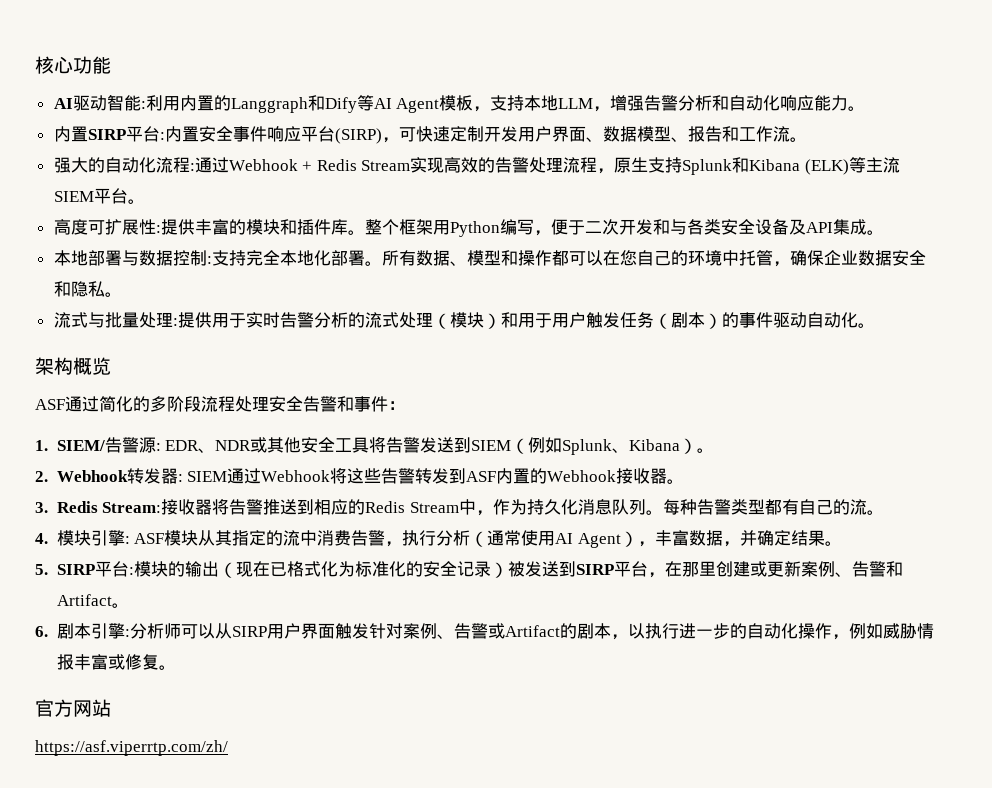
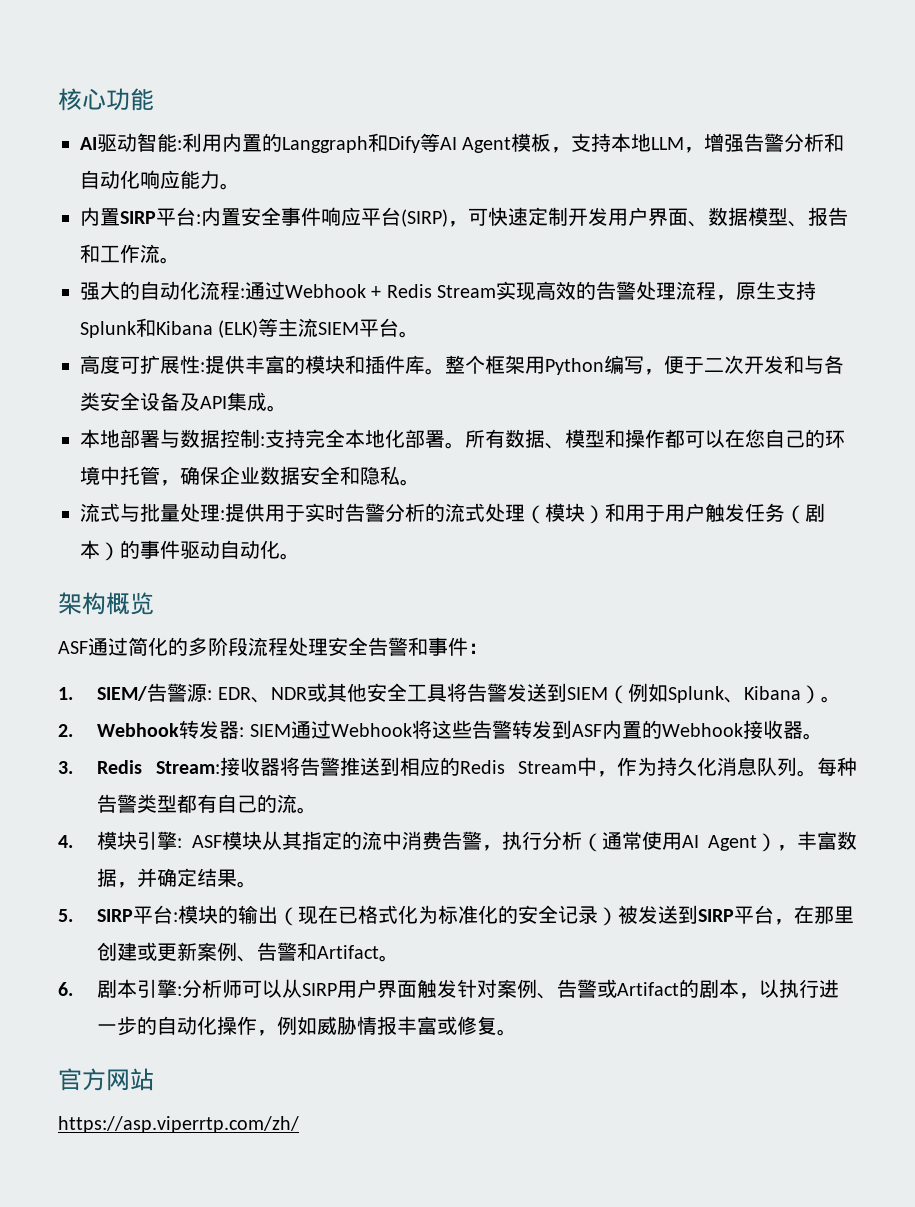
[35,740,228,756] https://asf.viperrtp.com/zh/ -> [58,1116,299,1133] https://asp.viperrtp.com/zh/

